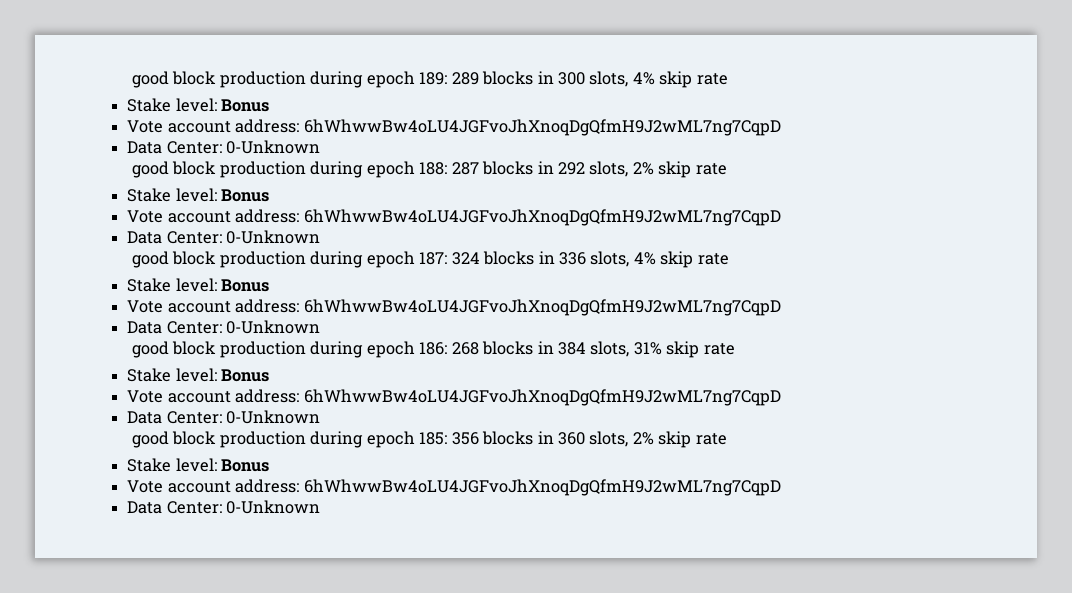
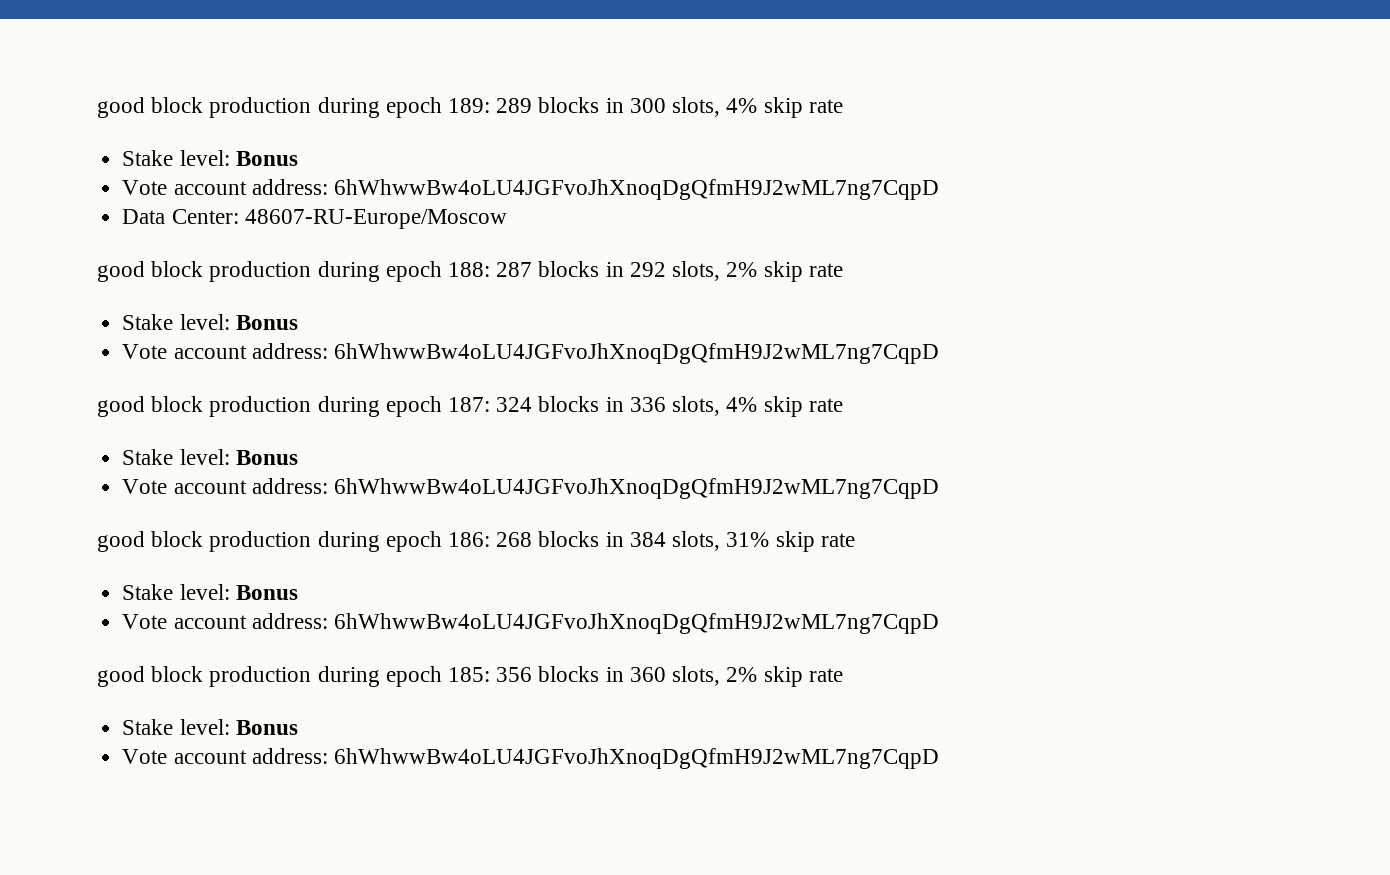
[226,140,321,154] 0-Unknown -> [244,209,507,229] 48607-RU-Europe/Moscow
[127,230,321,244] // Data Center: 0-Unknown -> (939, 353) none
[127,320,321,334] // Data Center: 0-Unknown -> (939, 488) none
[127,410,321,424] // Data Center: 0-Unknown -> (939, 623) none
[127,500,321,514] // Data Center: 0-Unknown -> (939, 758) none

